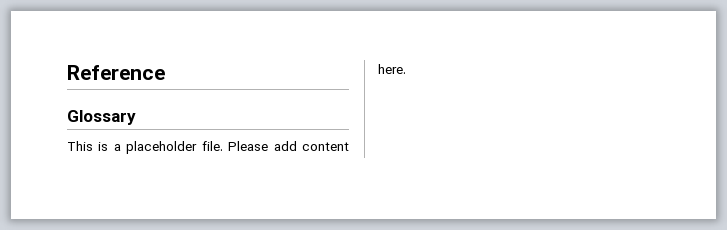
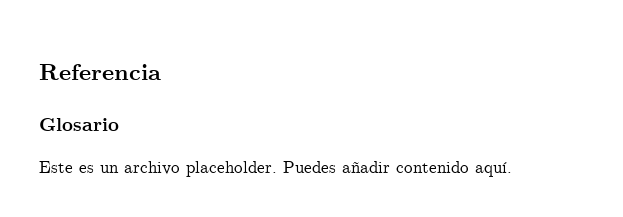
[67,65,165,80] [67,110,136,125] [67,141,349,154] [378,64,406,74] Reference // Glossary // This is a placeholder file. Please add content here. -> [39,64,161,80] [39,118,119,131] [39,161,512,177] Referencia // Glosario // Este es un archivo placeholder. Puedes añadir contenido aquí.

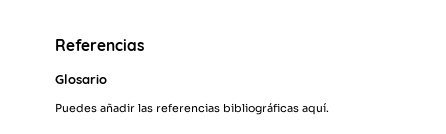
[39,64,161,80] Referencia -> [55,39,144,51] Referencias
[39,161,469,177] Este es un archivo placeholder. Puedes añadir contenido -> [55,103,299,115] Puedes añadir las referencias bibliográficas

